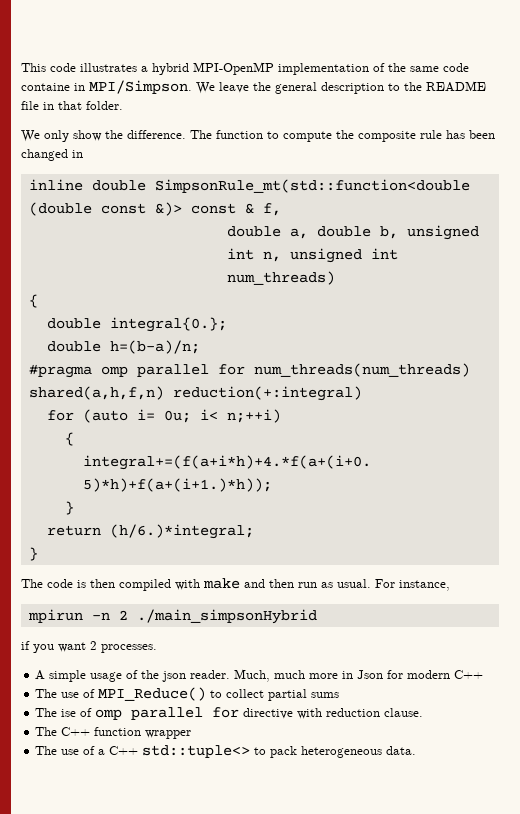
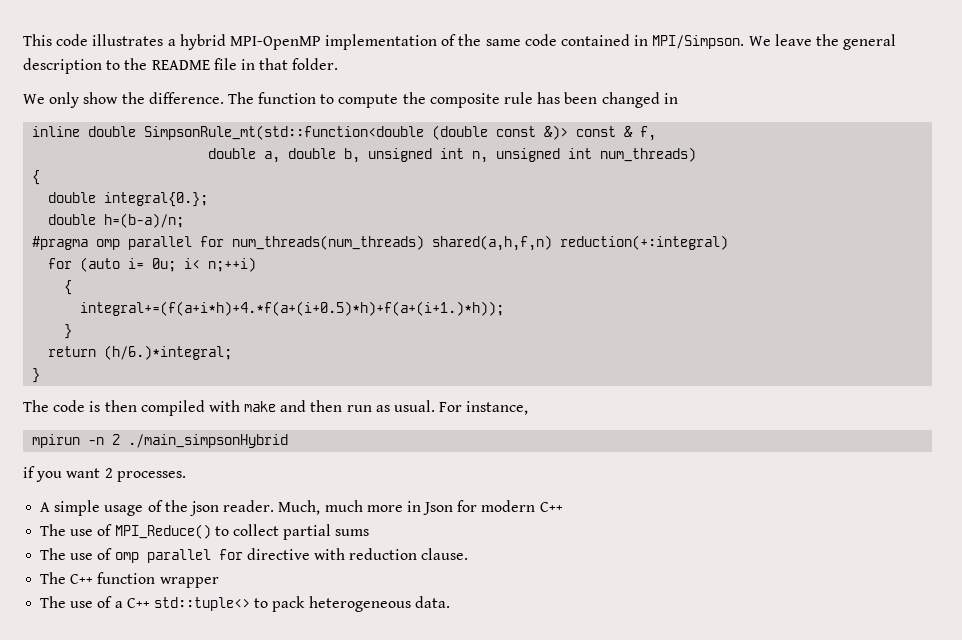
[21,83,70,91] containe -> [561,34,631,46] contained
[61,709,77,717] ise -> [70,553,94,560] use

